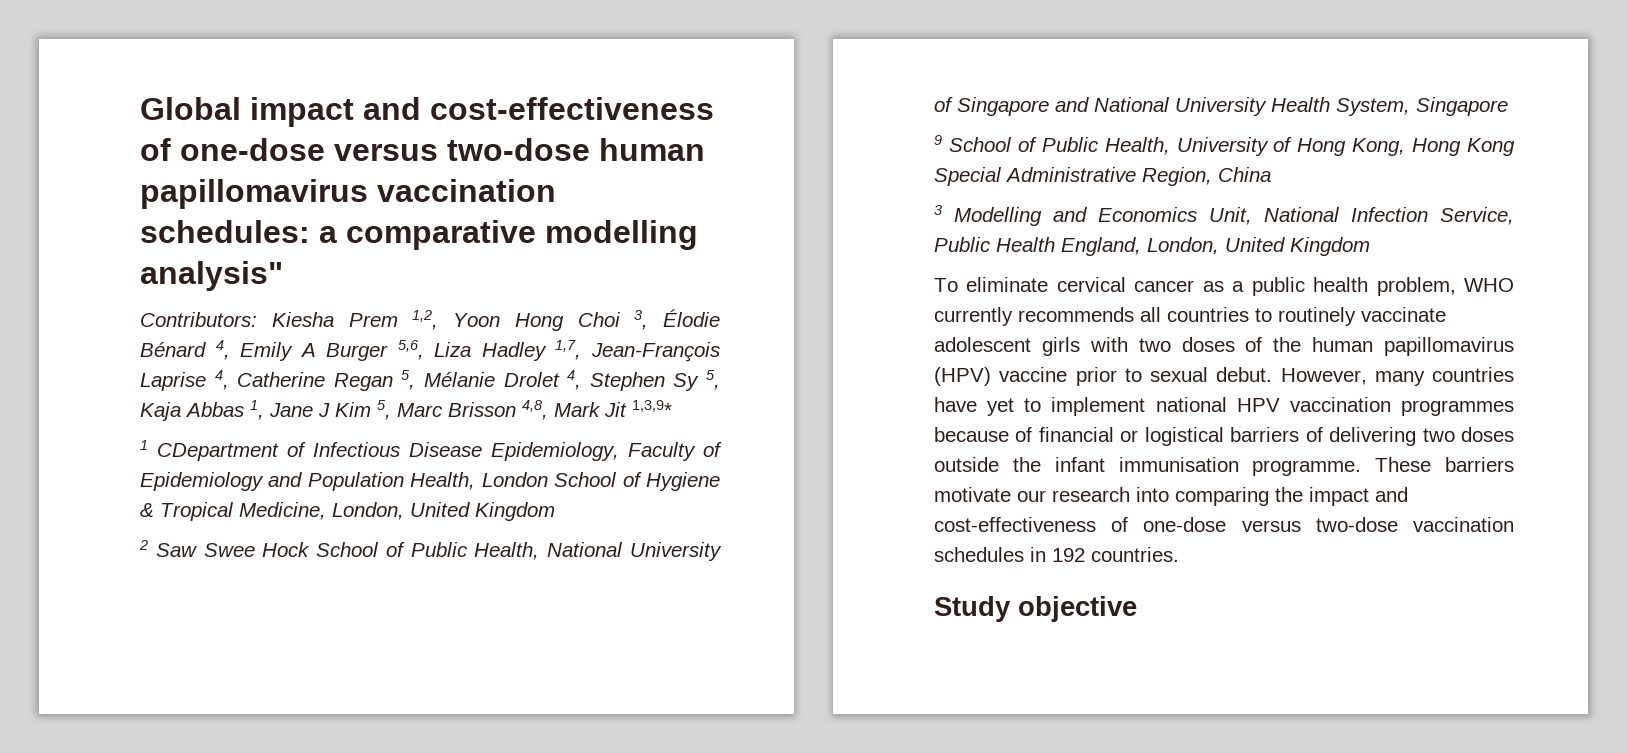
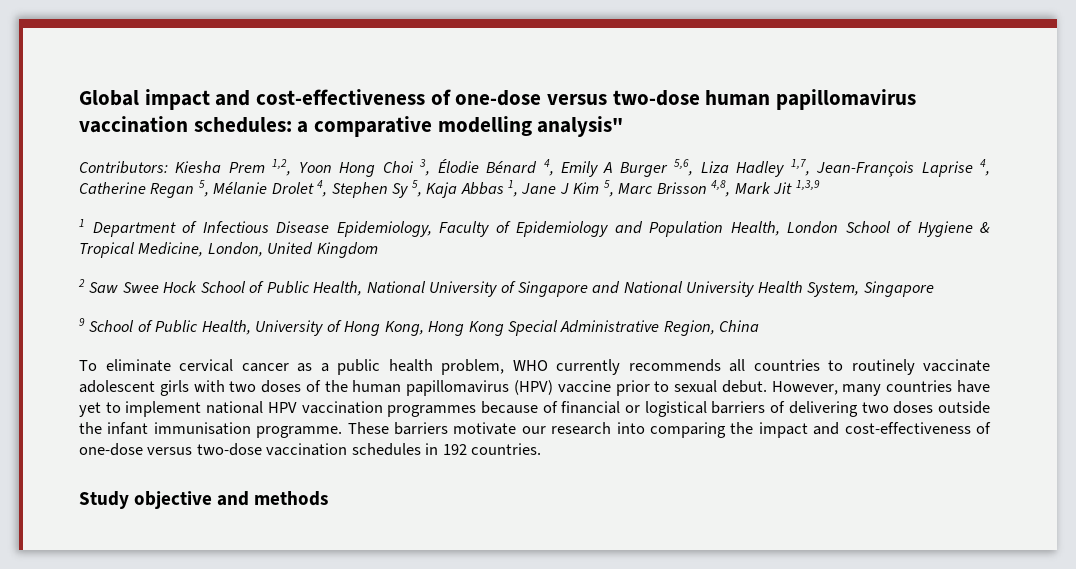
[632,400,672,417] 1,3,9* -> [795,180,820,190] 1,3,9
[157,443,279,461] CDepartment -> [92,222,176,237] Department
[934,205,1514,226] [934,237,1370,256] // 3 Modelling and Economics Unit, National Infection Service, Public Health England, London, United Kingdom -> (760, 326) none
(1137, 609) none -> [217,491,329,506] and methods

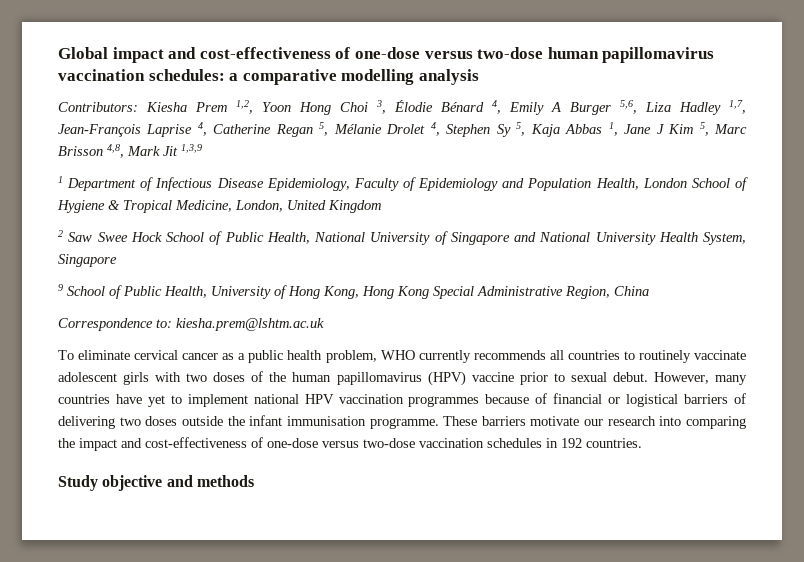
[537,116,624,137] analysis" -> [418,69,479,85] analysis
(760, 326) none -> [58,318,324,331] // Correspondence to: kiesha.prem@lshtm.ac.uk

